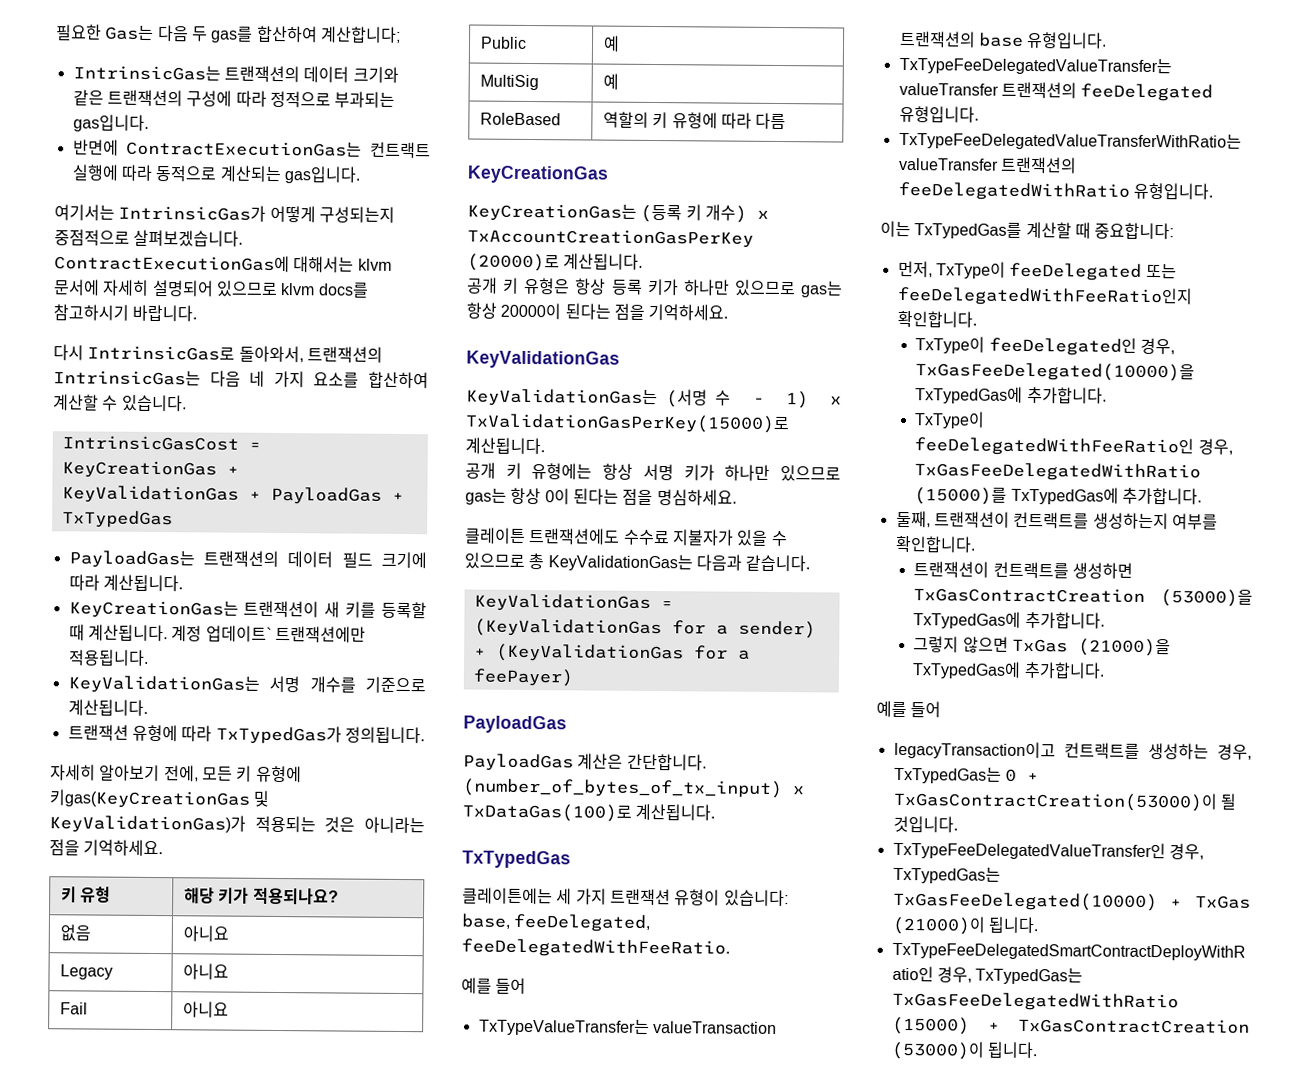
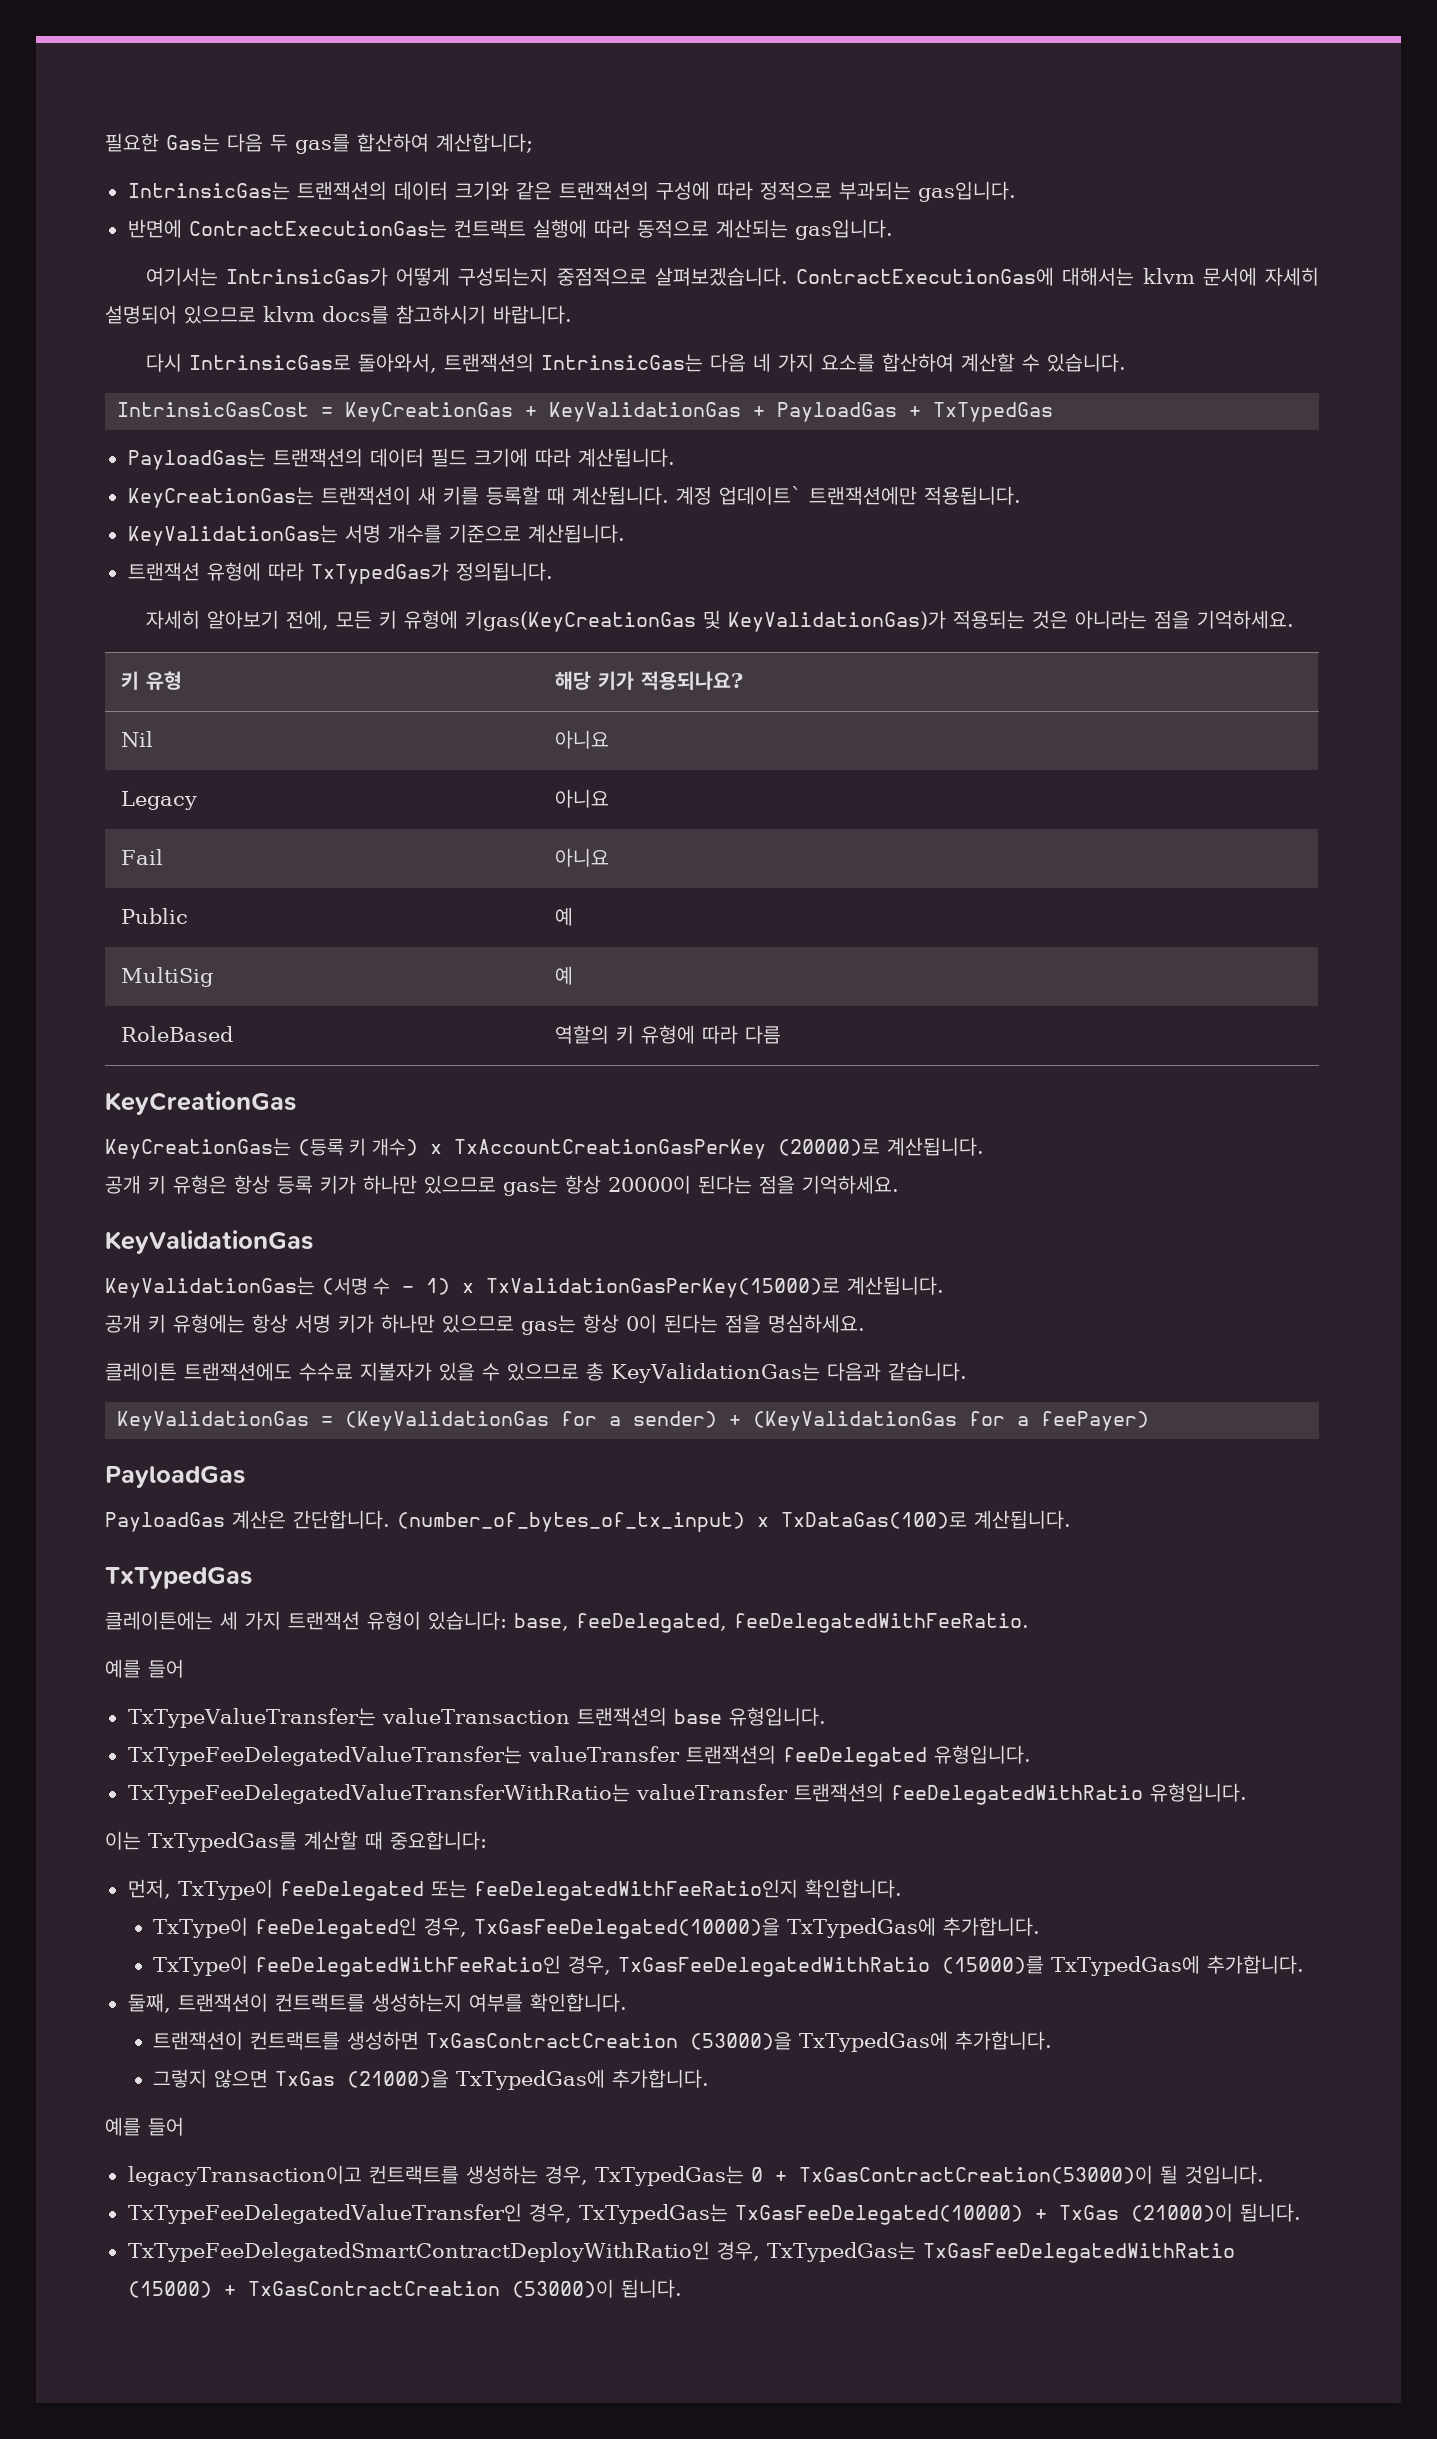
[60,924,92,942] 없음 -> [120,731,153,747] Nil

